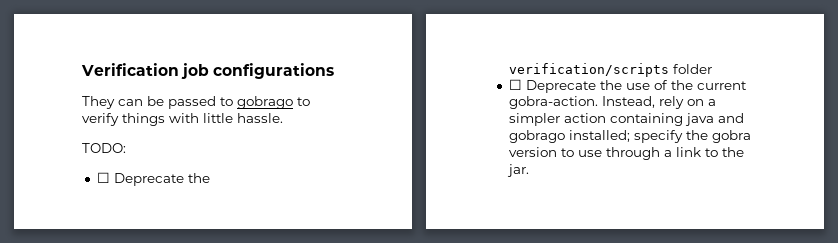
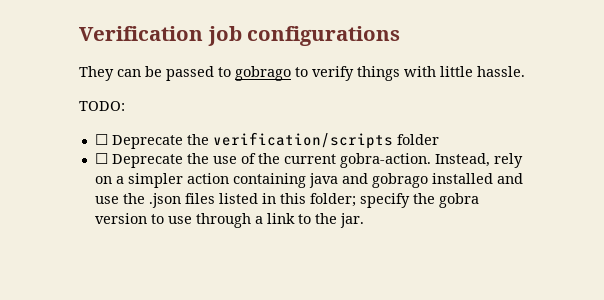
[568,130,630,142] installed; -> [431,173,523,184] [94,193,356,208] installed and use the .json files listed in this folder;

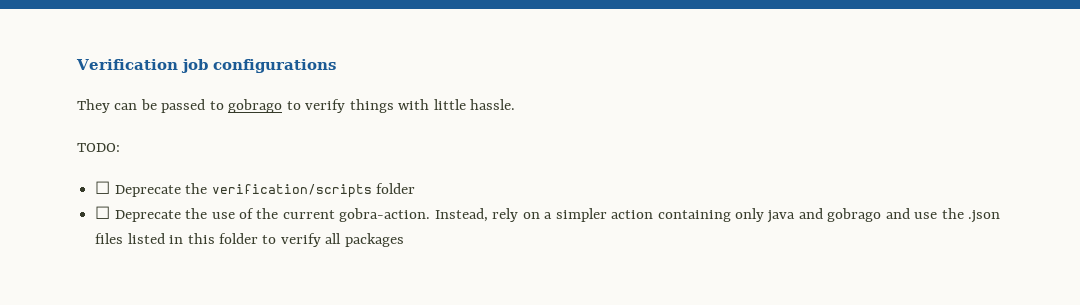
(306, 180) none -> [734,208,764,222] only
[431,173,493,184] installed -> (882, 215) none
[309,193,479,208] [94,213,364,228] folder; specify the gobra version to use through a link to the jar. -> [218,233,404,247] folder to verify all packages

